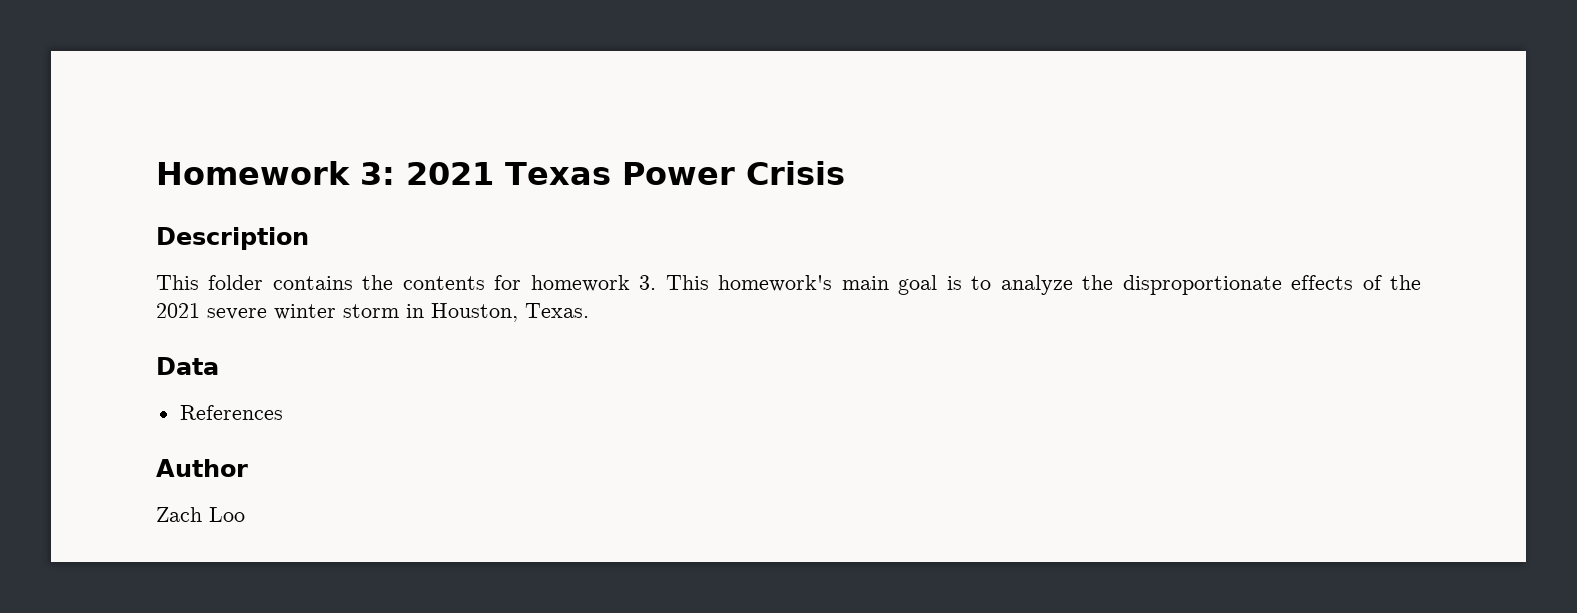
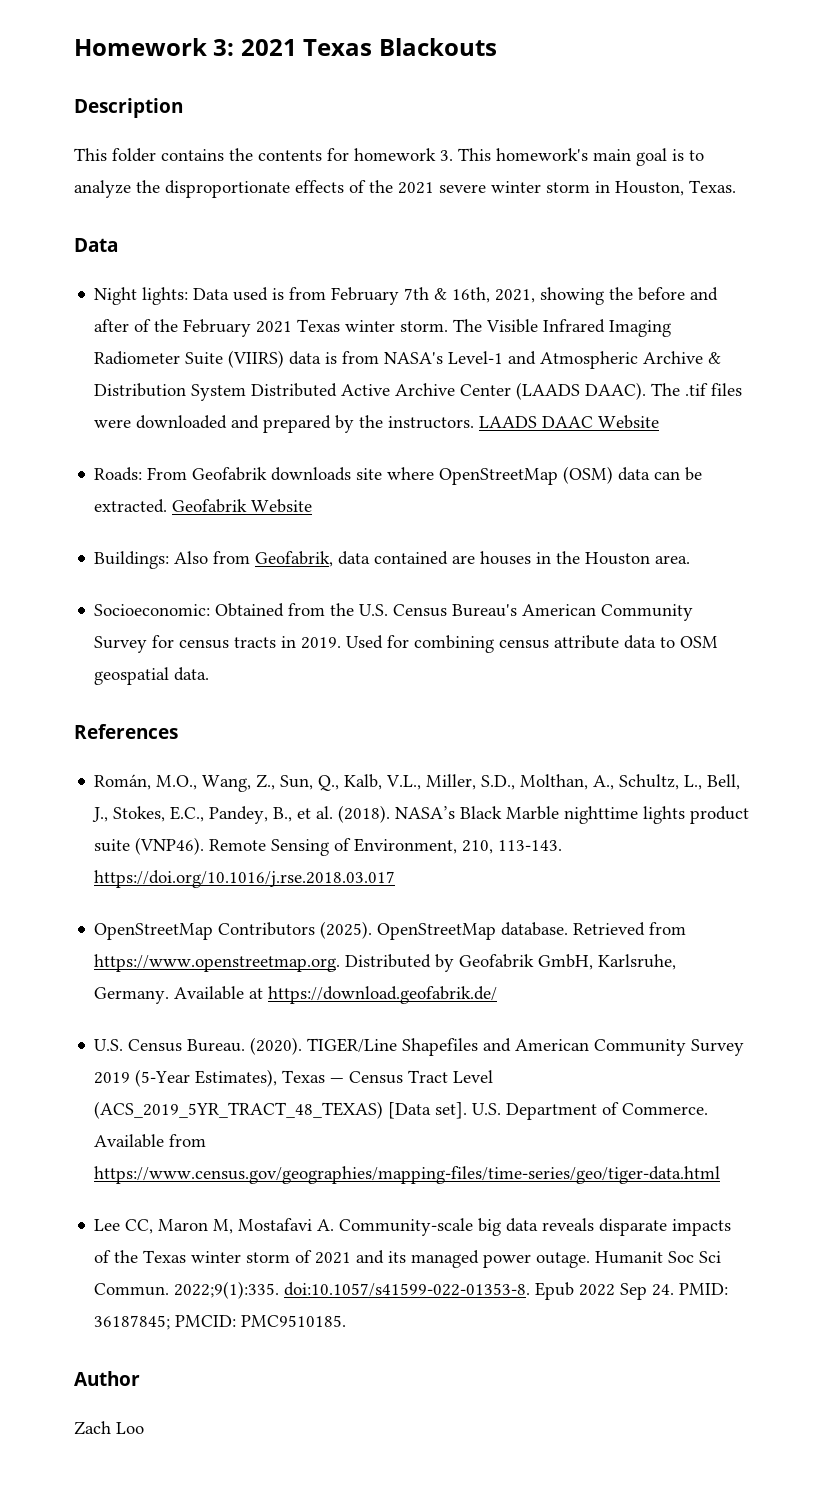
[621,161,845,185] Power Crisis -> [378,38,497,56] Blackouts
[179,405,283,420] References -> [94,287,719,305] [94,319,672,337] [94,350,722,369] [94,382,743,401] [94,415,660,433] [94,466,703,485] [94,499,313,513] [94,551,691,569] [94,603,694,621] [94,635,719,653] [94,667,210,685] [74,724,178,739] [94,774,741,792] [92,805,750,824] [94,837,563,856] [94,870,396,888] [94,921,687,940] [94,954,677,972] [94,986,498,1004] [94,1037,745,1056] [94,1069,494,1087] [94,1101,709,1120] [94,1134,207,1148] [94,1166,721,1184] [94,1218,732,1236] [94,1250,722,1268] [94,1281,729,1300] [94,1315,347,1330] Night lights: Data used is from February 7th & 16th, 2021, showing the before and after of the February 2021 Texas winter storm. The Visible Infrared Imaging Radiometer Suite (VIIRS) data is from NASA's Level-1 and Atmospheric Archive & Distribution System Distributed Active Archive Center (LAADS DAAC). The .tif files were downloaded and prepared by the instructors. LAADS DAAC Website // Roads: From Geofabrik downloads site where OpenStreetMap (OSM) data can be extracted. Geofabrik Website // Buildings: Also from Geofabrik, data contained are houses in the Houston area. // Socioeconomic: Obtained from the U.S. Census Bureau's American Community Survey for census tracts in 2019. Used for combining census attribute data to OSM geospatial data. // References // Román, M.O., Wang, Z., Sun, Q., Kalb, V.L., Miller, S.D., Molthan, A., Schultz, L., Bell, J., Stokes, E.C., Pandey, B., et al. (2018). NASA’s Black Marble nighttime lights product suite (VNP46). Remote Sensing of Environment, 210, 113-143. https://doi.org/10.1016/j.rse.2018.03.017 // OpenStreetMap Contributors (2025). OpenStreetMap database. Retrieved from https://www.openstreetmap.org. Distributed by Geofabrik GmbH, Karlsruhe, Germany. Available at https://download.geofabrik.de/ // U.S. Census Bureau. (2020). TIGER/Line Shapefiles and American Community Survey 2019 (5-Year Estimates), Texas — Census Tract Level (ACS_2019_5YR_TRACT_48_TEXAS) [Data set]. U.S. Department of Commerce. Available from https://www.census.gov/geographies/mapping-files/time-series/geo/tiger-data.html // Lee CC, Maron M, Mostafavi A. Community-scale big data reveals disparate impacts of the Texas winter storm of 2021 and its managed power outage. Humanit Soc Sci Commun. 2022;9(1):335. doi:10.1057/s41599-022-01353-8. Epub 2022 Sep 24. PMID: 36187845; PMCID: PMC9510185.

